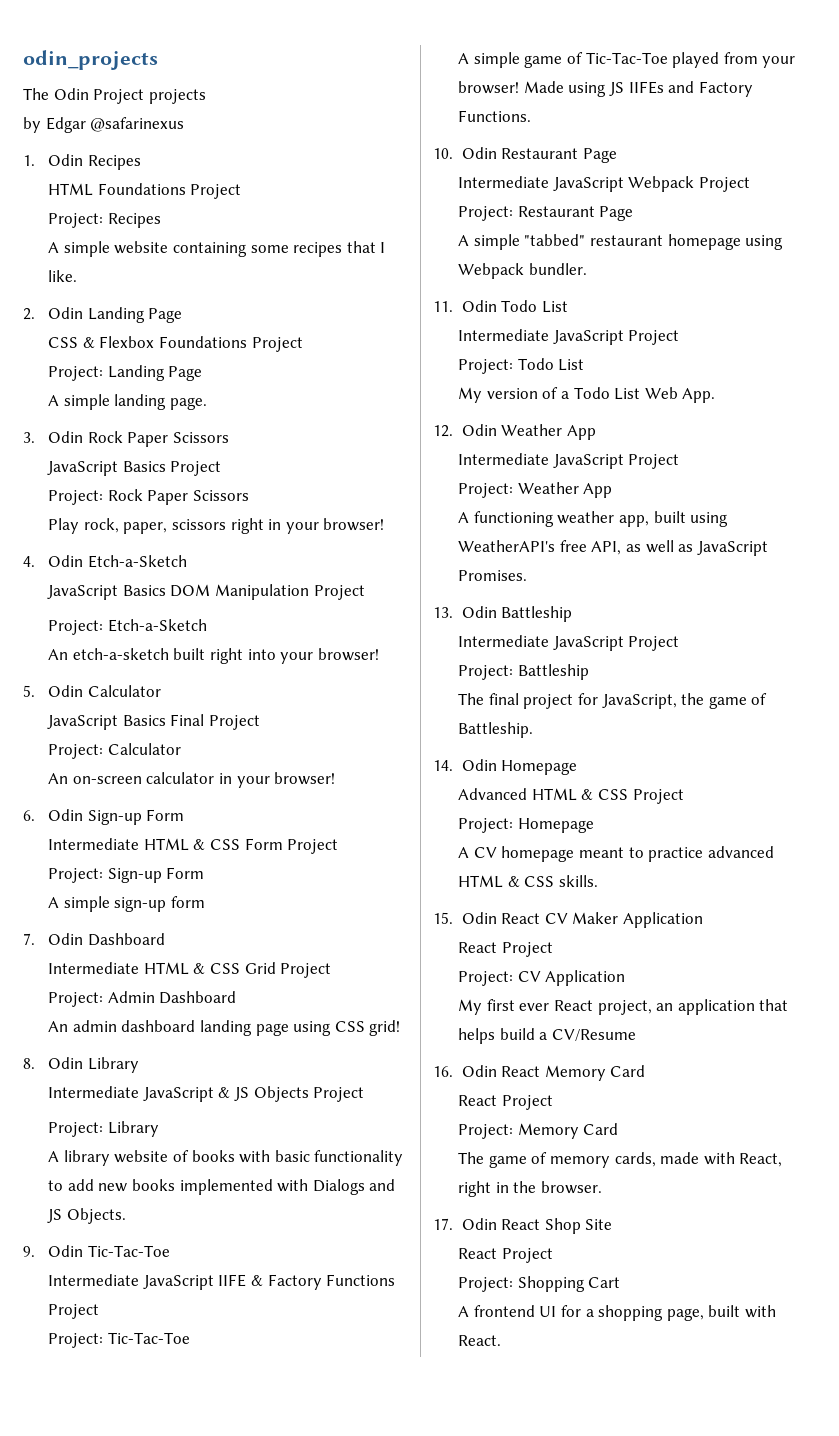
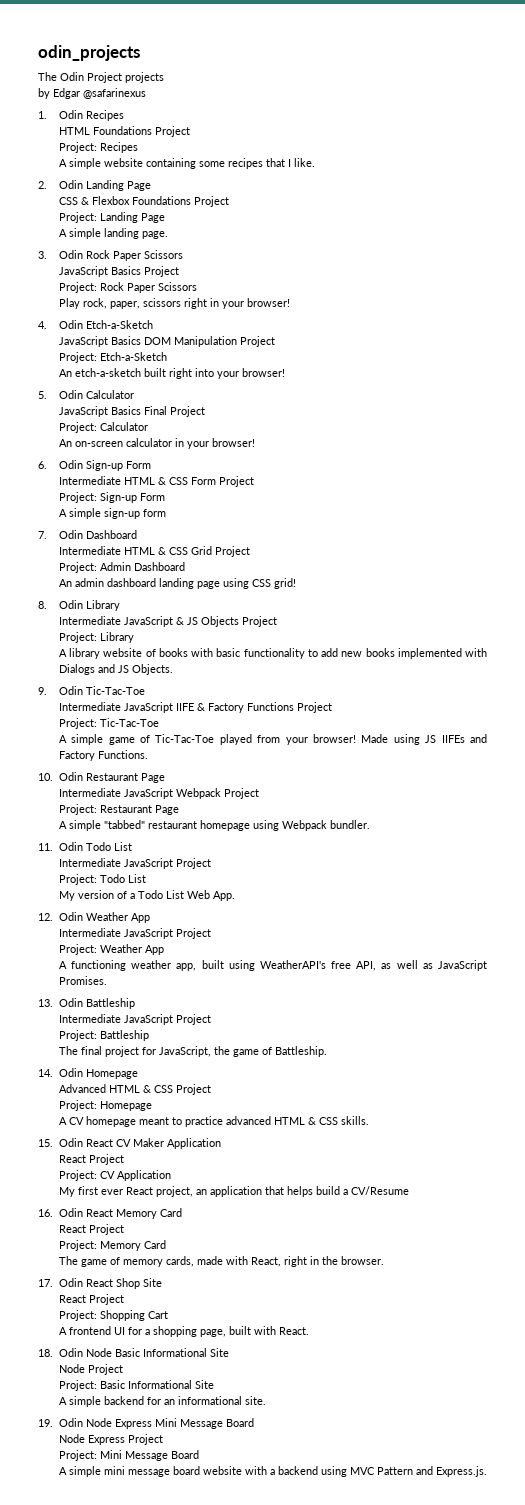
(502, 1340) none -> [38,1348,229,1357] [58,1364,123,1375] [58,1380,214,1391] [58,1396,266,1407] [38,1418,254,1429] [58,1434,163,1445] [58,1450,199,1461] [58,1466,487,1477] // 18. Odin Node Basic Informational Site // Node Project // Project: Basic Informational Site // A simple backend for an informational site. // 19. Odin Node Express Mini Message Board // Node Express Project // Project: Mini Message Board // A simple mini message board website with a backend using MVC Pattern and Express.js.

